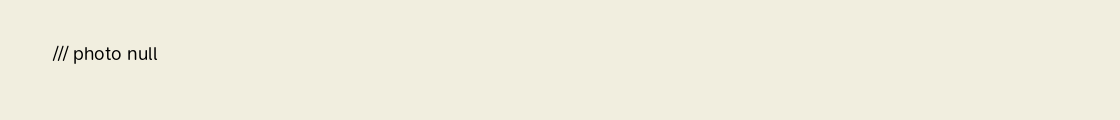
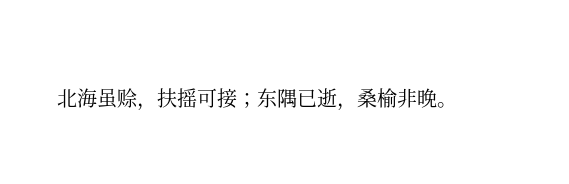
[52,45,159,64] /// photo null -> [57,88,457,111] 北海虽赊，扶摇可接；东隅已逝，桑榆非晚。

